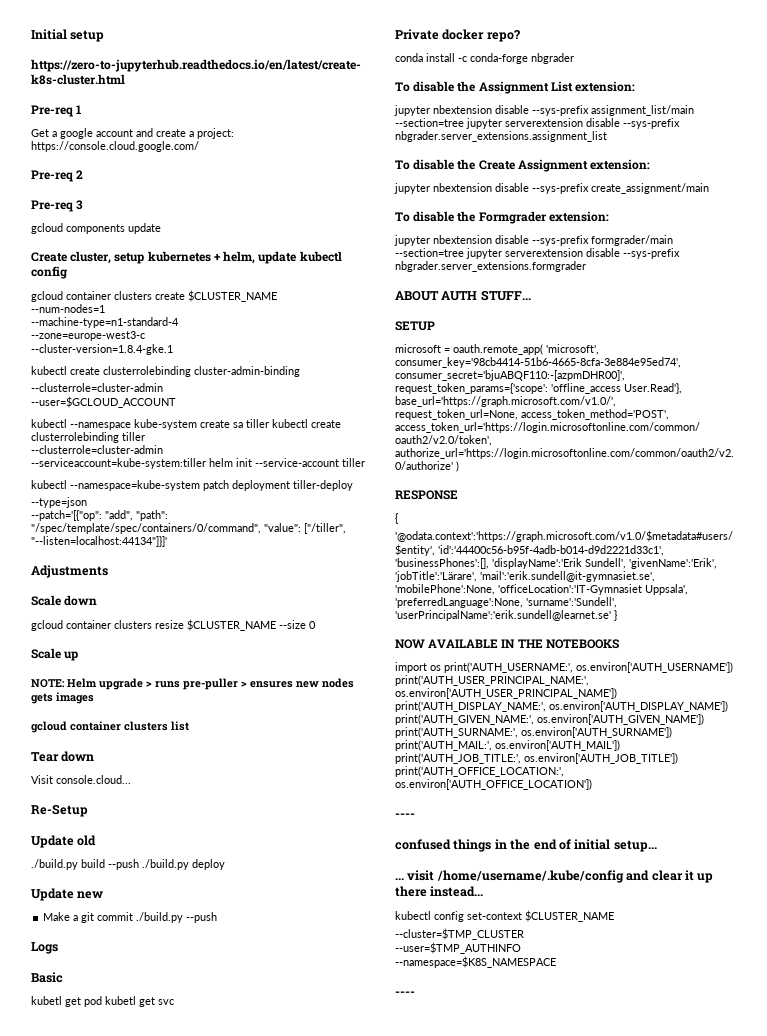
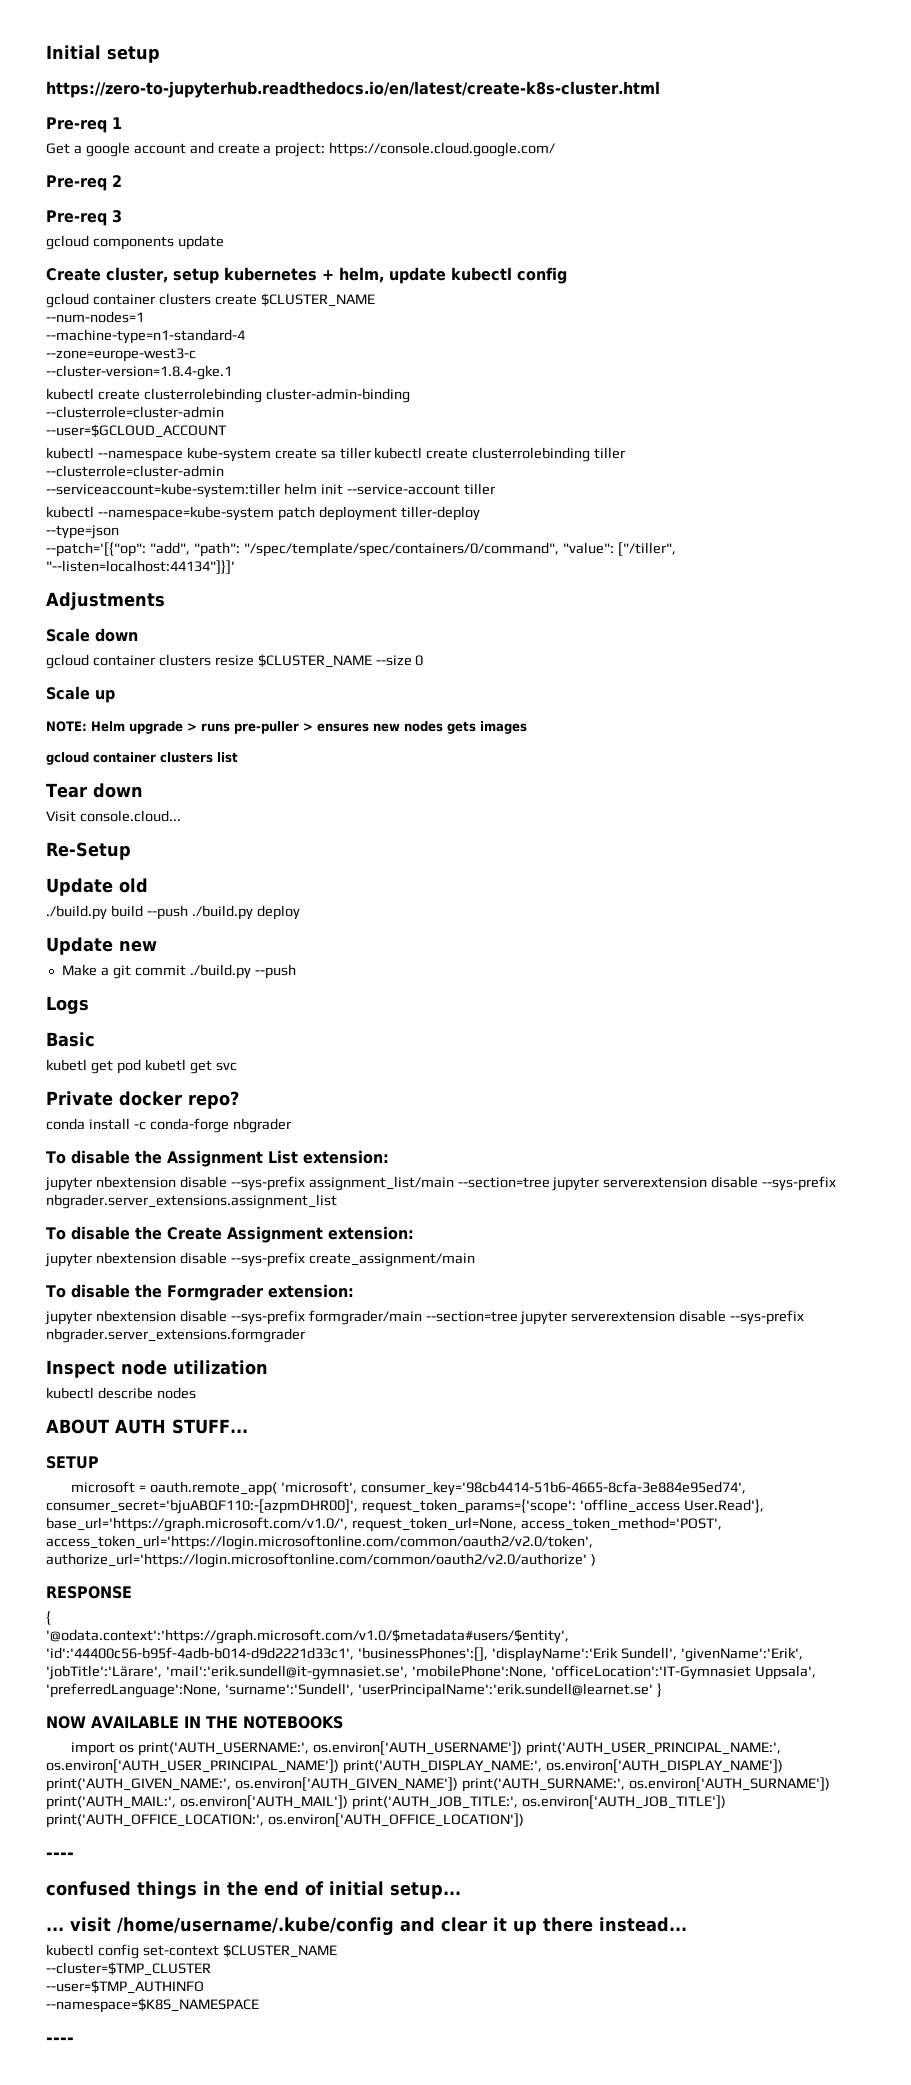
(586, 266) none -> [46,1360,268,1378] [46,1387,196,1399] // Inspect node utilization // kubectl describe nodes

